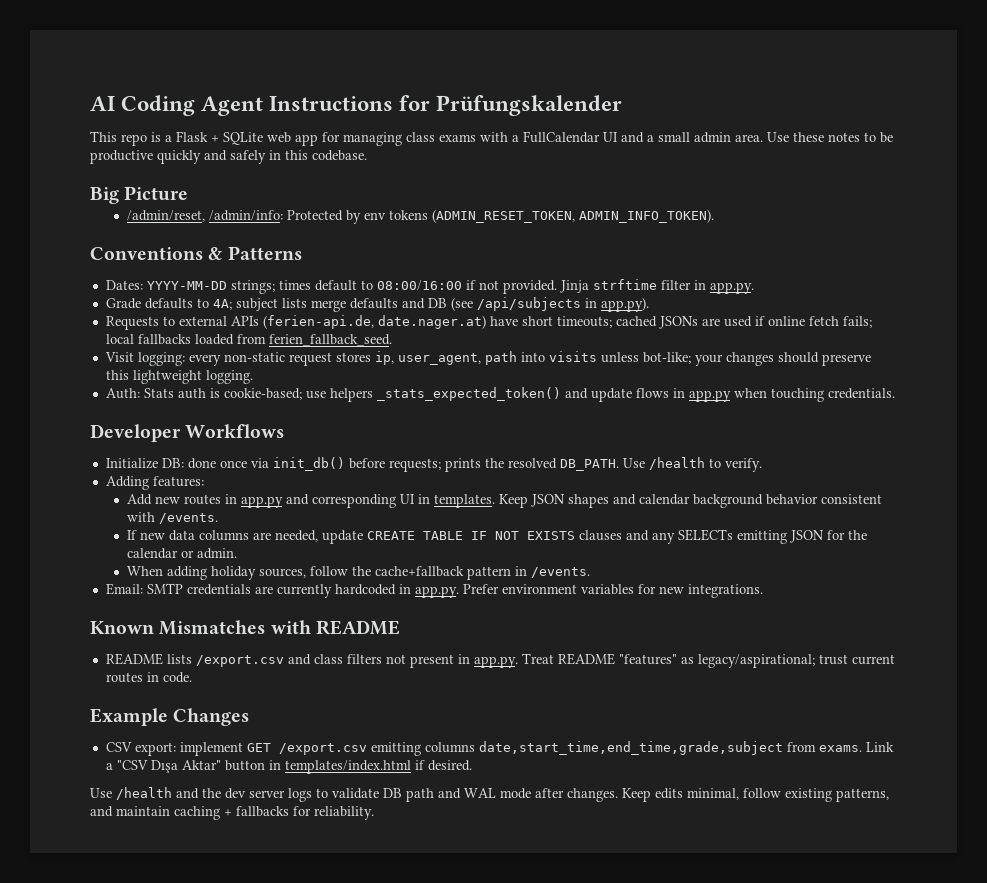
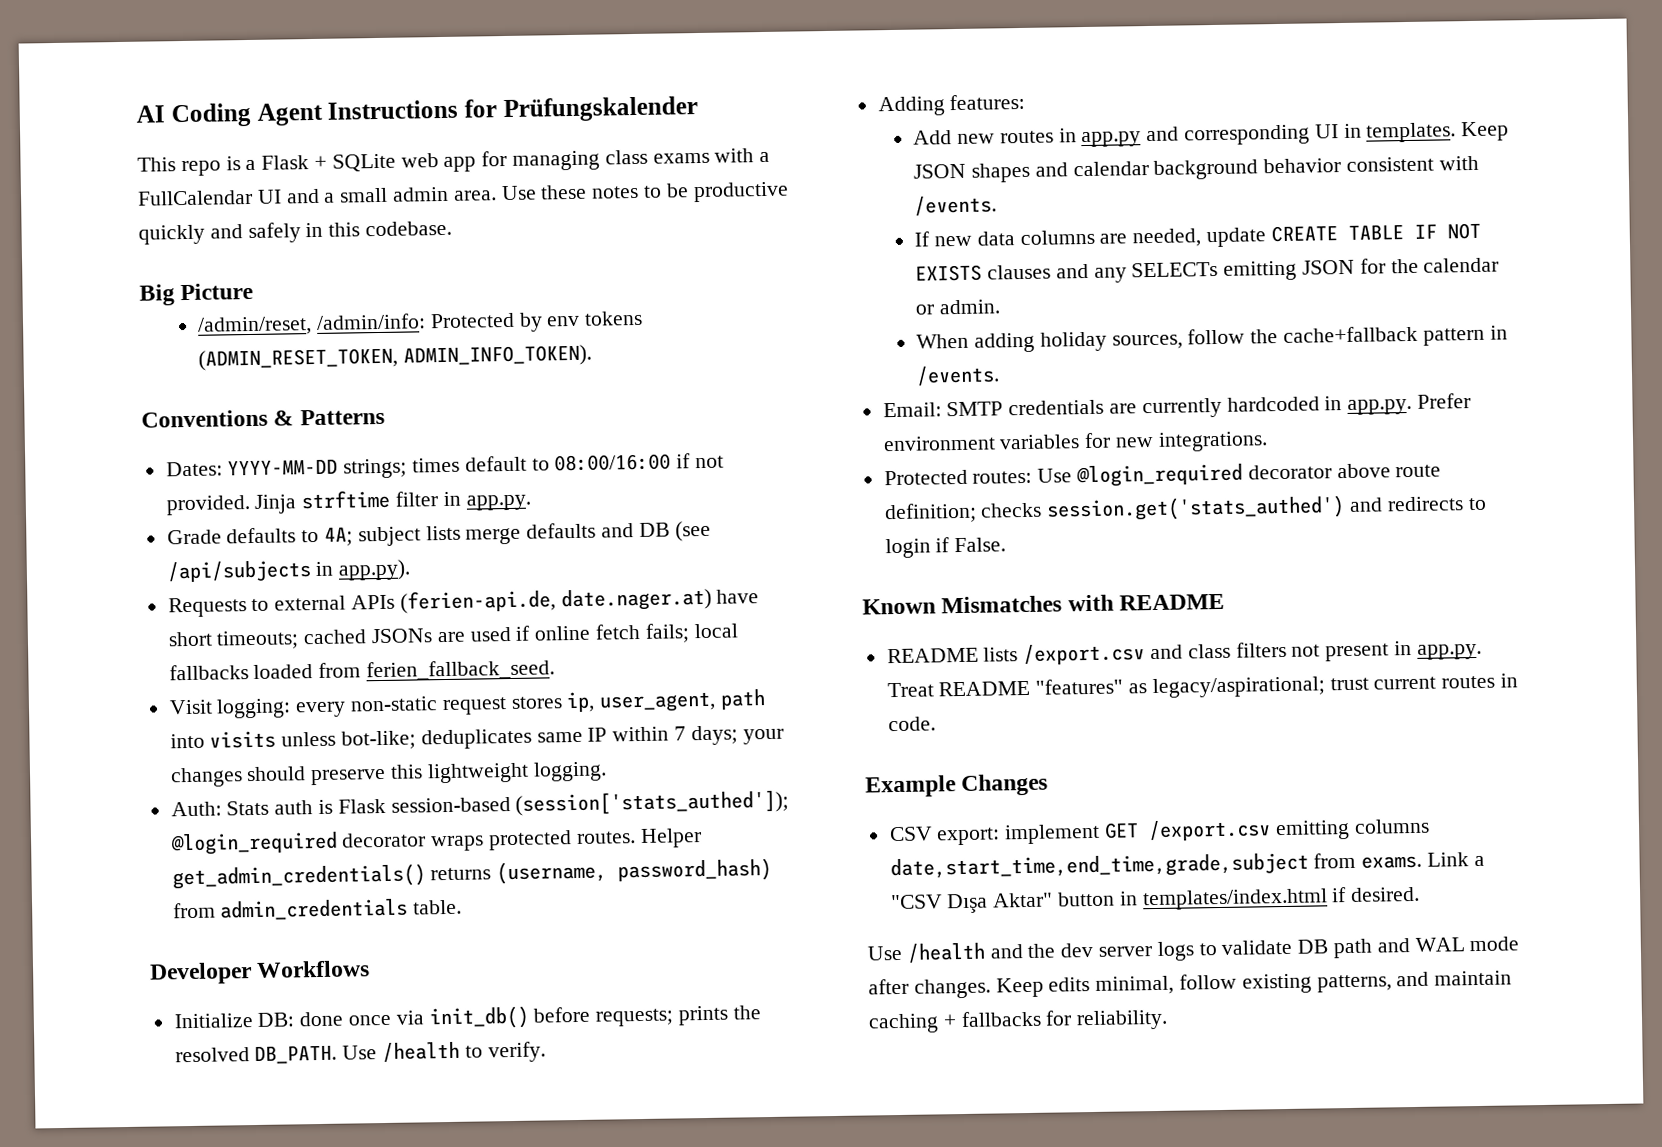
(691, 358) none -> [420,725,738,750] deduplicates same IP within 7 days;
[223,387,895,402] cookie-based; use helpers _stats_expected_token() and update flows in app.py when touching credentials. -> [337,789,790,816] [169,828,702,856] [171,857,773,890] [172,898,463,921] Flask session-based (session['stats_authed']); @login_required decorator wraps protected routes. Helper get_admin_credentials() returns (username, password_hash) from admin_credentials table.
(763, 591) none -> [883,463,1442,488] [883,495,1487,524] [884,537,1007,559] // Protected routes: Use @login_required decorator above route definition; checks session.get('stats_authed') and redirects to login if False.

